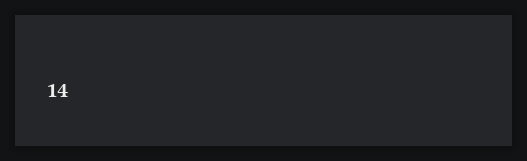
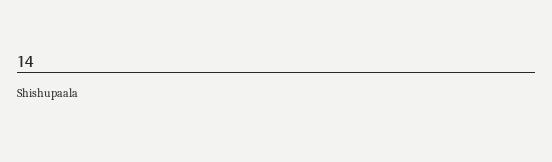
(68, 90) none -> [17,88,78,100] // Shishupaala

